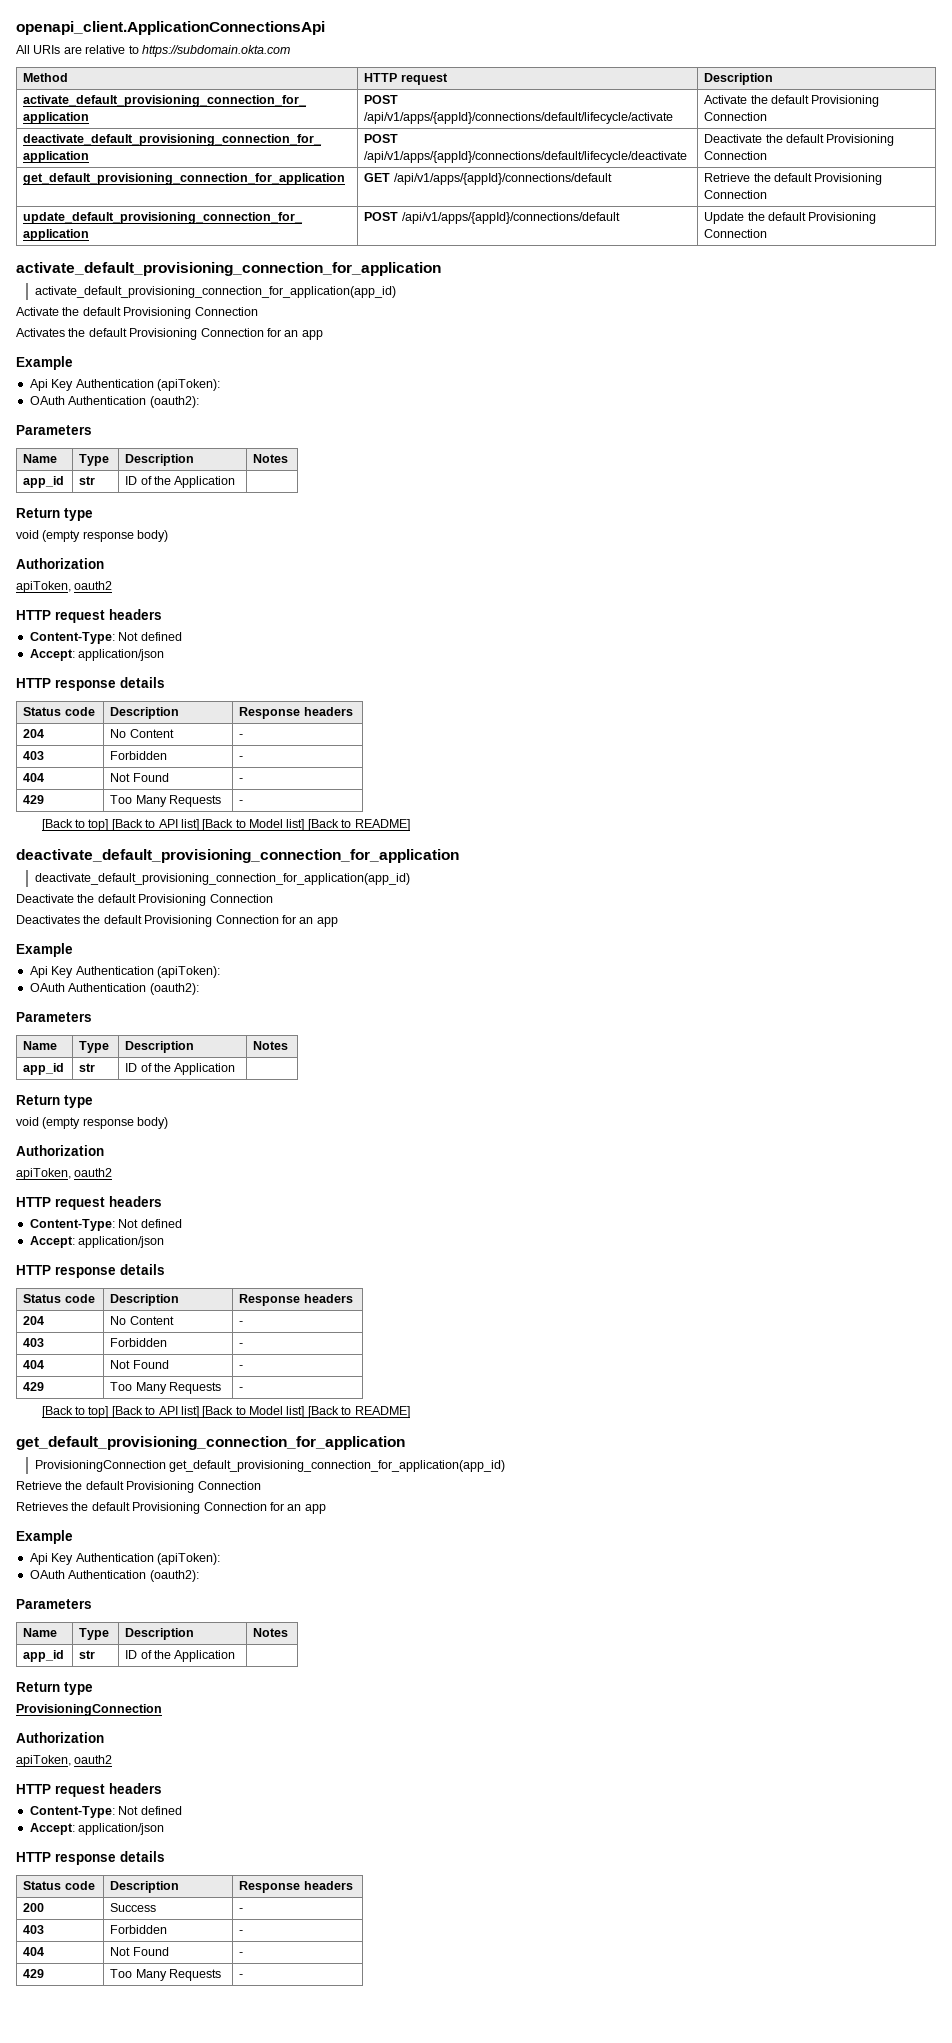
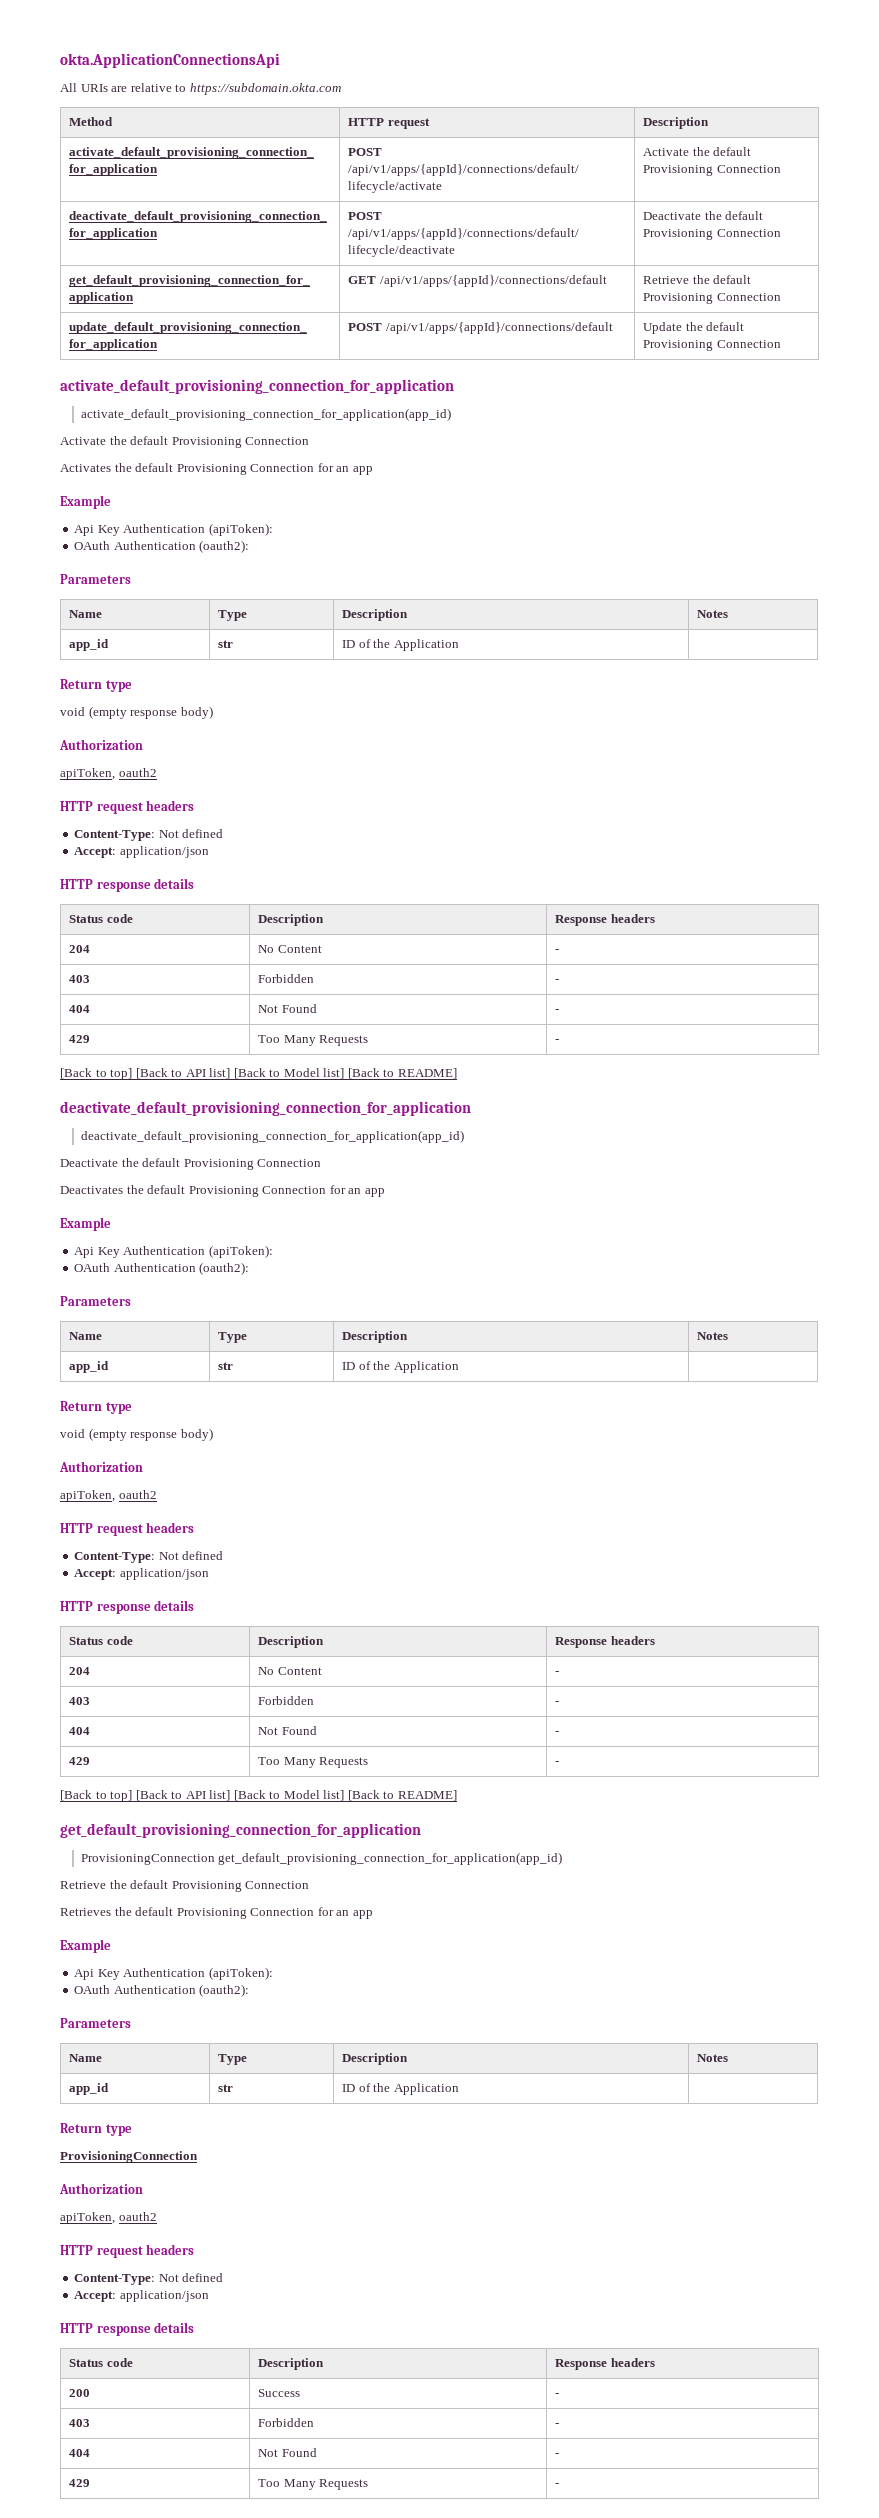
[16,21,325,35] openapi_client.ApplicationConnectionsApi -> [60,53,280,68] okta.ApplicationConnectionsApi

